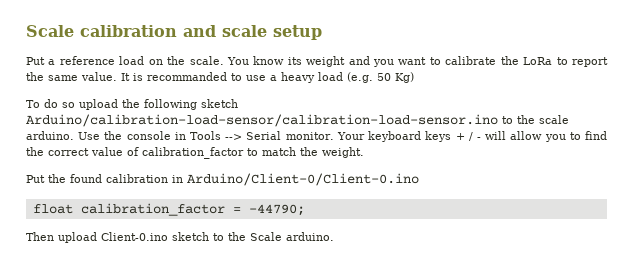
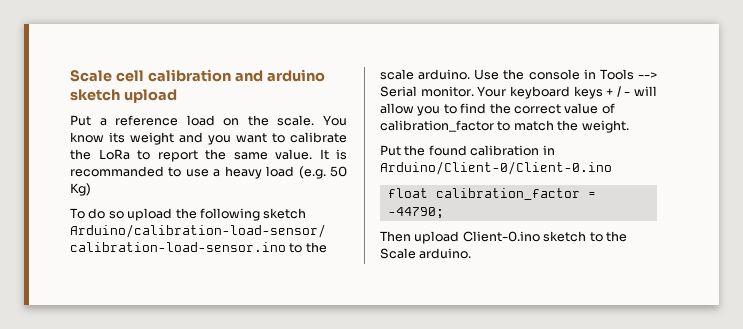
[26,25,74,37] Scale -> [70,70,144,82] Scale cell
[222,25,322,40] scale setup -> [266,69,325,82] [70,89,177,103] arduino sketch upload

